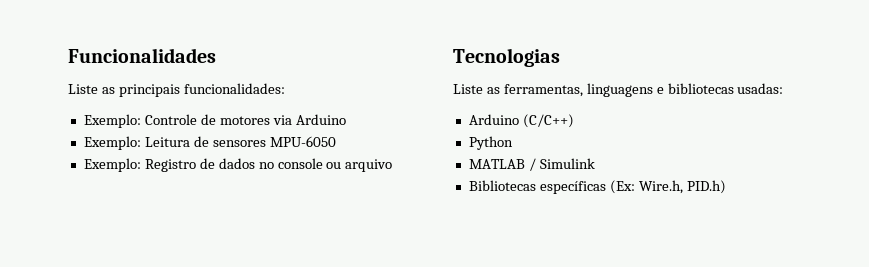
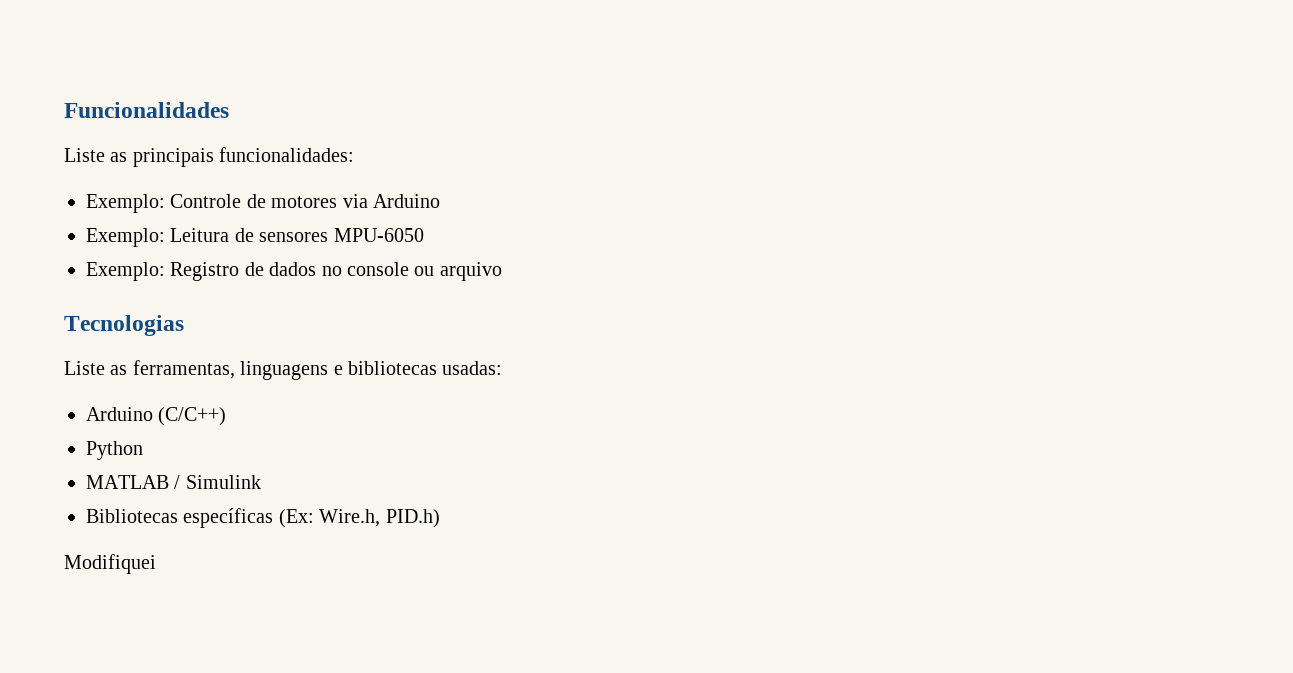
(726, 187) none -> [64,554,156,574] // Modifiquei

